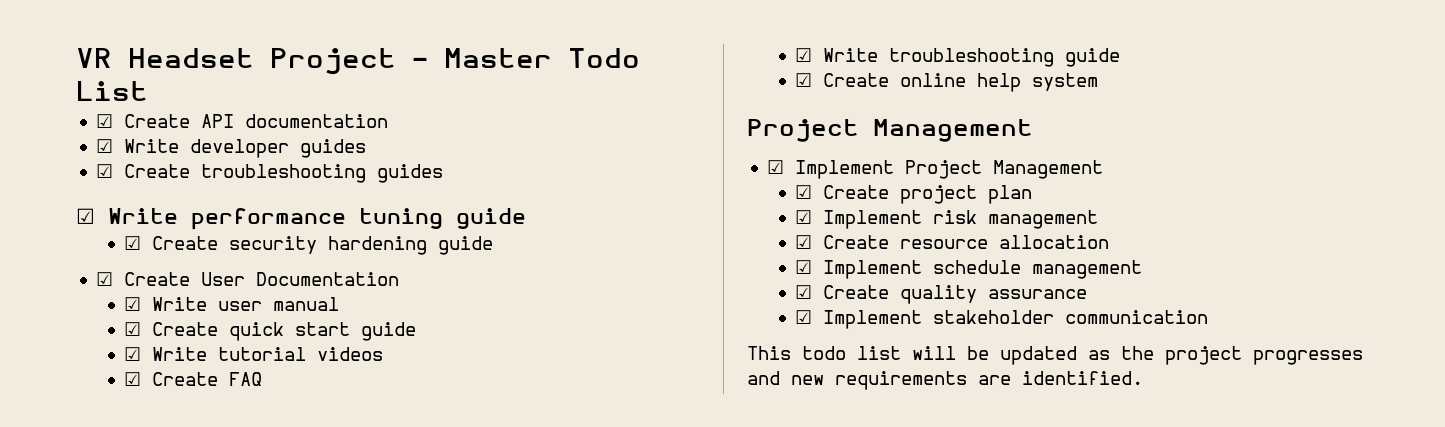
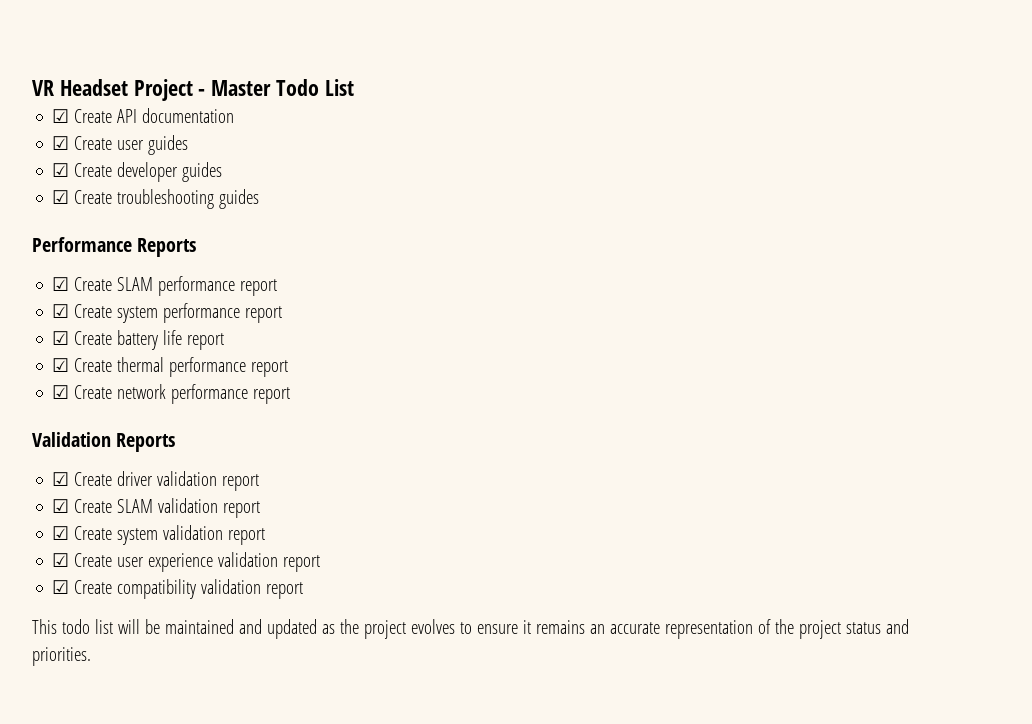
[124,139,180,153] Write -> [74,135,189,155] [52,163,113,177] Create user guides // ☑ Create
[76,208,526,230] [124,236,494,255] [96,272,400,286] [124,297,340,311] [124,322,417,341] [124,347,384,361] [124,372,263,386] [795,48,1121,67] [795,73,1099,92] [747,119,1033,142] [767,160,1104,179] [795,185,1033,204] [795,210,1099,229] [795,235,1110,249] [795,260,1143,279] [795,285,1088,304] [795,310,1209,329] ☑ Write performance tuning guide // ☑ Create security hardening guide // ☑ Create User Documentation // ☑ Write user manual // ☑ Create quick start guide // ☑ Write tutorial videos // ☑ Create FAQ // ☑ Write troubleshooting guide // ☑ Create online help system // Project Management // ☑ Implement Project Management // ☑ Create project plan // ☑ Implement risk management // ☑ Create resource allocation // ☑ Implement schedule management // ☑ Create quality assurance // ☑ Implement stakeholder communication -> [32,237,197,257] [52,276,278,296] [52,303,283,323] [52,330,225,350] [52,357,289,377] [52,384,291,404] [32,432,176,452] [52,471,260,491] [52,498,261,518] [52,525,266,545] [52,552,321,572] [52,579,304,599] Performance Reports // ☑ Create SLAM performance report // ☑ Create system performance report // ☑ Create battery life report // ☑ Create thermal performance report // ☑ Create network performance report // Validation Reports // ☑ Create driver validation report // ☑ Create SLAM validation report // ☑ Create system validation report // ☑ Create user experience validation report // ☑ Create compatibility validation report
(989, 353) none -> [164,619,262,634] maintained and
[1253,350,1363,365] [747,371,1143,390] progresses and new requirements are identified. -> [410,619,909,639] [32,647,91,666] evolves to ensure it remains an accurate representation of the project status and priorities.

